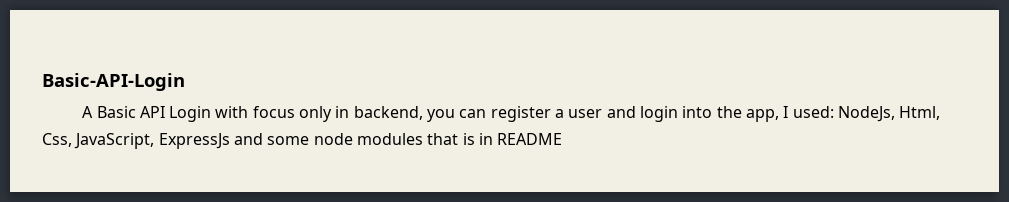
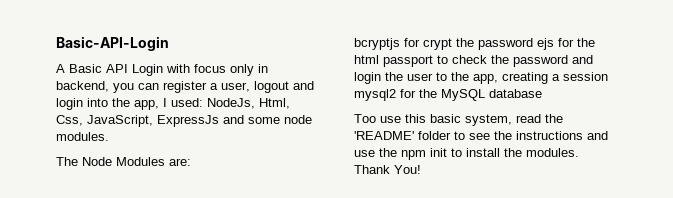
[568,109,603,118] user -> [221,81,289,93] user, logout
[356,133,563,145] modules that is in README -> [56,132,109,141] [56,157,191,166] [354,38,595,50] [354,55,593,67] [354,72,608,84] [354,89,542,101] [354,114,563,126] [354,131,608,140] [354,148,579,160] [354,165,421,174] modules. // The Node Modules are: // bcryptjs for crypt the password ejs for the html passport to check the password and login the user to the app, creating a session mysql2 for the MySQL database // Too use this basic system, read the 'README' folder to see the instructions and use the npm init to install the modules. Thank You!

